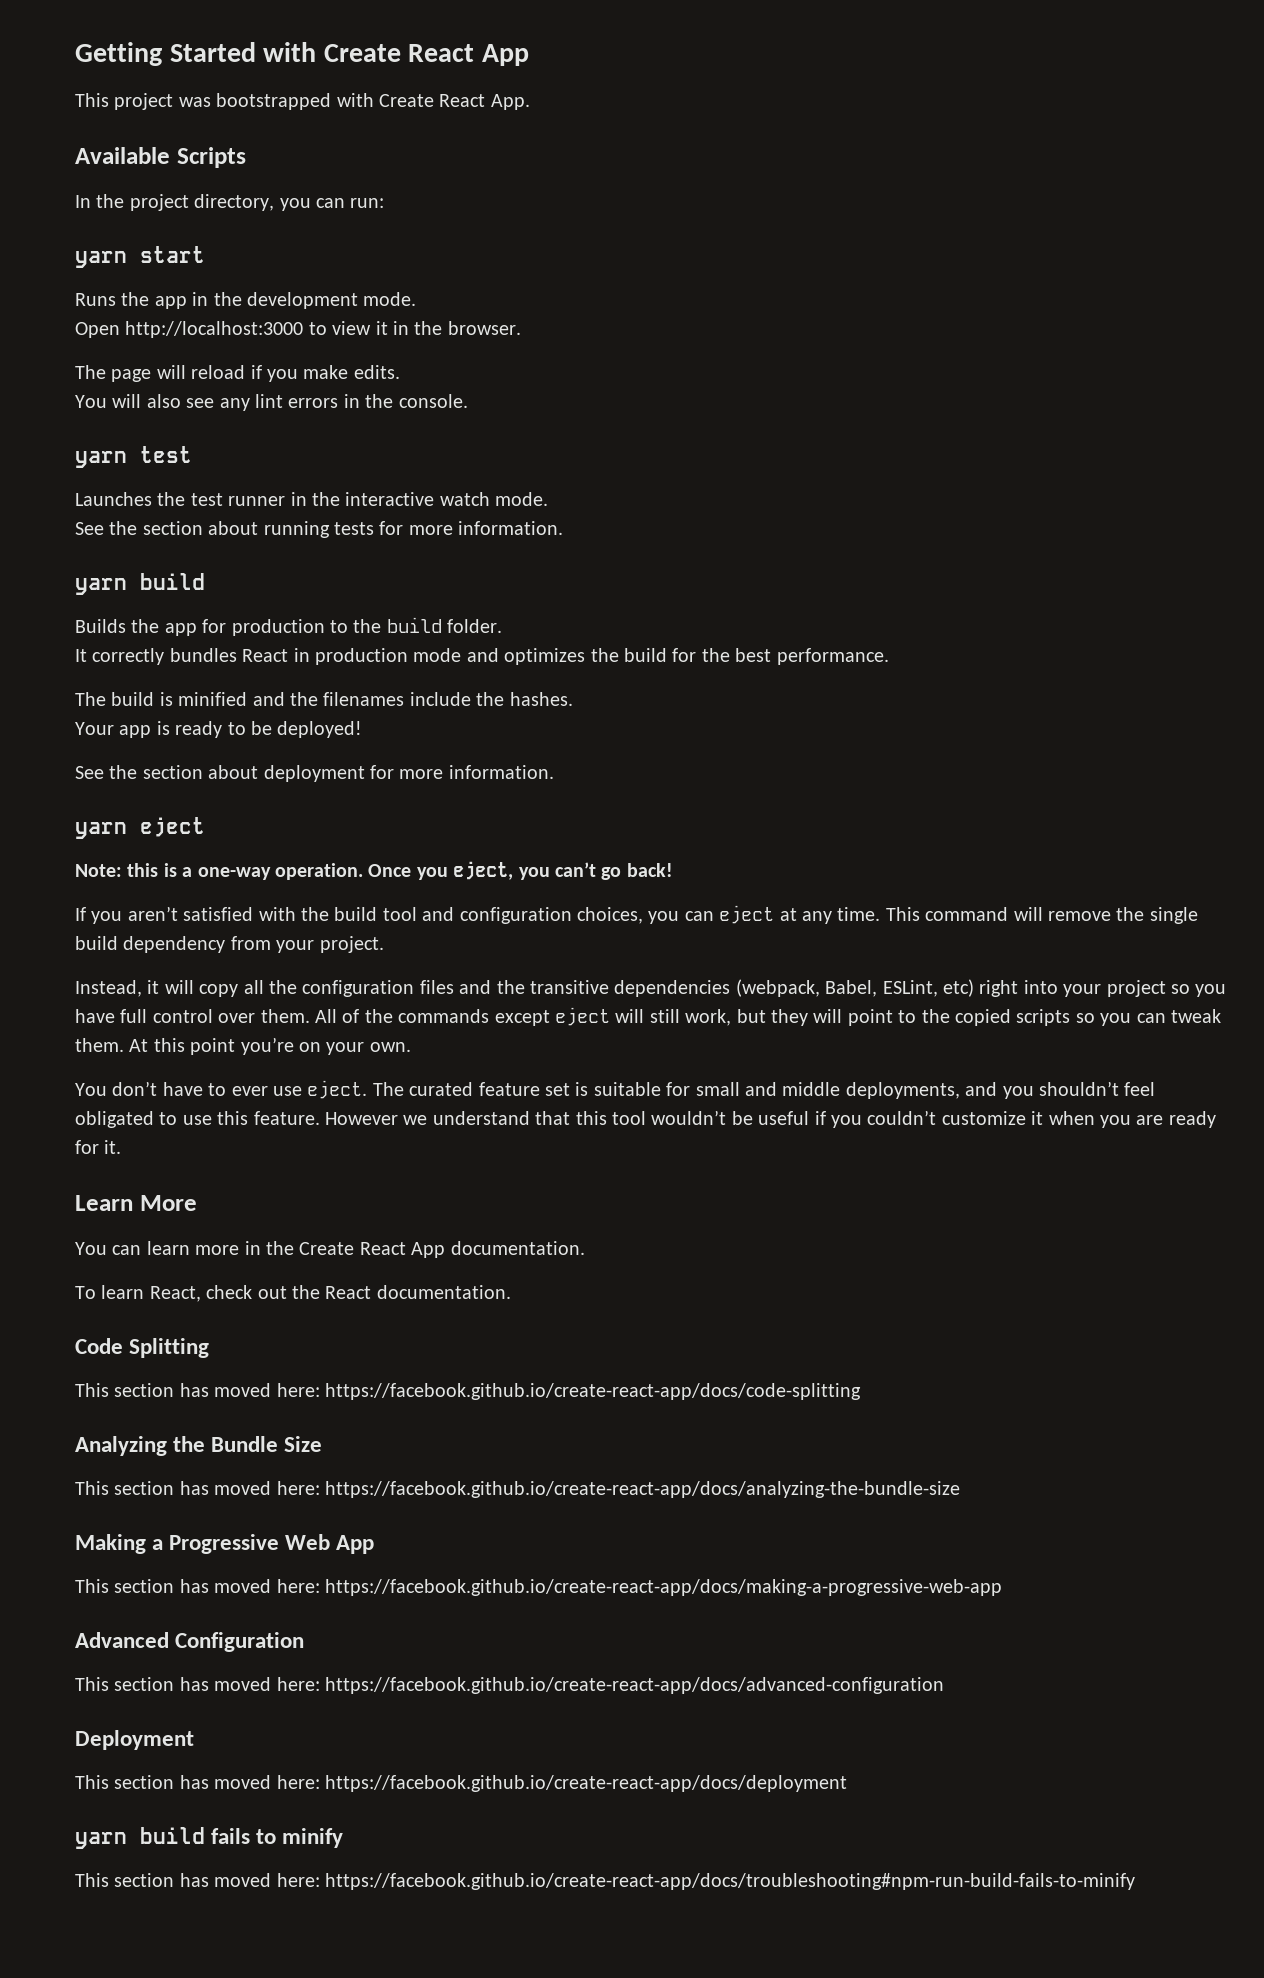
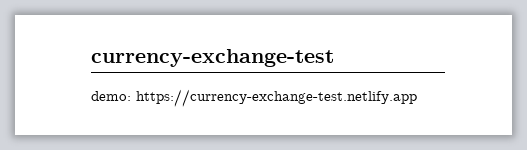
[75,42,529,66] [75,93,530,110] [75,147,246,168] [75,194,385,211] [75,246,205,268] [75,292,417,309] [75,321,521,338] [75,365,400,382] [75,394,468,411] [75,446,192,468] [75,492,549,506] [75,521,564,538] [75,573,205,595] [75,617,503,636] [75,648,889,665] [75,692,573,706] [75,721,363,738] [75,765,554,782] [75,817,205,839] [75,861,673,880] [75,905,1198,924] [75,936,384,953] [75,979,1227,997] [75,1007,1221,1026] [75,1037,411,1055] [75,1080,1156,1099] [75,1110,1216,1128] [75,1140,122,1154] [75,1195,197,1211] [75,1241,585,1258] [75,1285,511,1302] [75,1338,210,1358] [75,1383,861,1400] [75,1436,323,1456] [75,1481,960,1498] [75,1534,375,1554] [75,1579,1002,1596] [75,1632,305,1652] [75,1677,944,1694] [75,1730,194,1750] [75,1775,847,1792] [75,1827,344,1849] [75,1873,1135,1890] Getting Started with Create React App // This project was bootstrapped with Create React App. // Available Scripts // In the project directory, you can run: // yarn start // Runs the app in the development mode. // Open http://localhost:3000 to view it in the browser. // The page will reload if you make edits. // You will also see any lint errors in the console. // yarn test // Launches the test runner in the interactive watch mode. // See the section about running tests for more information. // yarn build // Builds the app for production to the build folder. // It correctly bundles React in production mode and optimizes the build for the best performance. // The build is minified and the filenames include the hashes. // Your app is ready to be deployed! // See the section about deployment for more information. // yarn eject // Note: this is a one-way operation. Once you eject, you can’t go back! // If you aren’t satisfied with the build tool and configuration choices, you can eject at any time. This command will remove the single build dependency from your project. // Instead, it will copy all the configuration files and the transitive dependencies (webpack, Babel, ESLint, etc) right into your project so you have full control over them. All of the commands except eject will still work, but they will point to the copied scripts so you can tweak them. At this point you’re on your own. // You don’t have to ever use eject. The curated feature set is suitable for small and middle deployments, and you shouldn’t feel obligated to use this feature. However we understand that this tool wouldn’t be useful if you couldn’t customize it when you are ready for it. // Learn More // You can learn more in the Create React App documentation. // To learn React, check out the React documentation. // Code Splitting // This section has moved here: https://facebook.github.io/create-react-app/docs/code-splitting // Analyzing the Bundle Size // This section has moved here: https://facebook.github.io/create-react-app/docs/analyzing-the-bundle-size // Making a Progressive Web App // This section has moved here: https://facebook.github.io/create-react-app/docs/making-a-progressive-web-app // Advanced Configuration // This section has moved here: https://facebook.github.io/create-react-app/docs/advanced-configuration // Deployment // This section has moved here: https://facebook.github.io/create-react-app/docs/deployment // yarn build fails to minify // This section has moved here: https://facebook.github.io/create-react-app/docs/troubleshooting#npm-run-build-fails-to-minify -> [91,49,334,67] [91,89,417,107] currency-exchange-test // demo: https://currency-exchange-test.netlify.app

